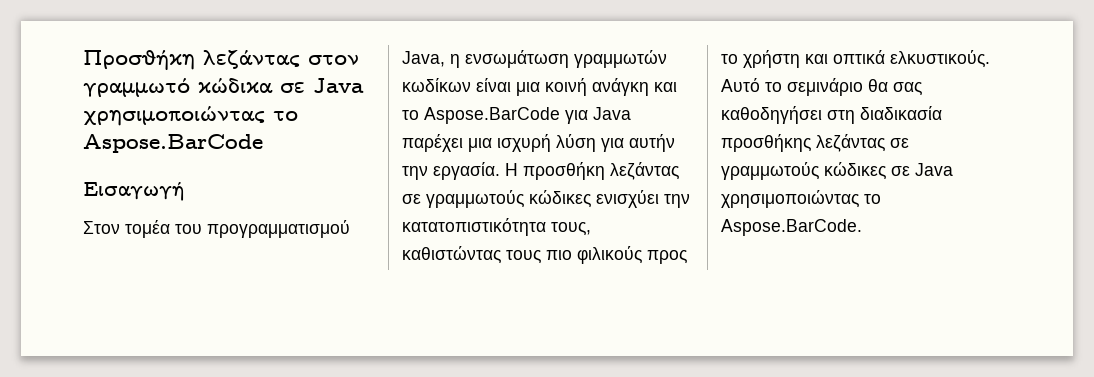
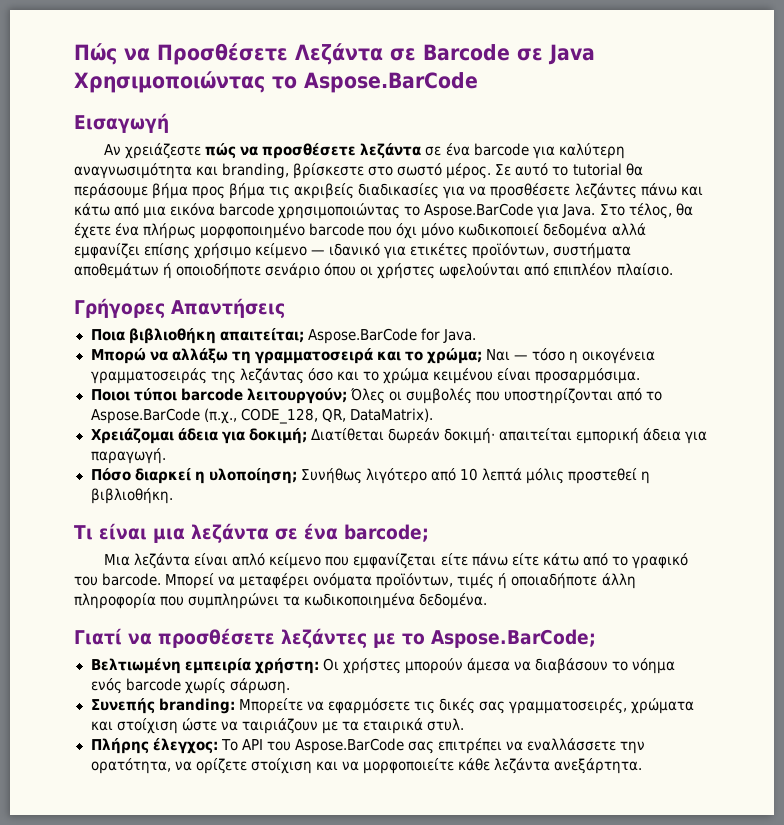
[83,50,359,71] [83,78,364,97] [83,106,265,126] Προσθήκη λεζάντας στον γραμμωτό κώδικα σε Java χρησιμοποιώντας -> [74,43,595,65] [74,71,265,93] Πώς να Προσθέσετε Λεζάντα σε Barcode σε Java Χρησιμοποιώντας
[83,220,350,238] [402,50,667,68] [402,78,677,96] [402,107,631,124] [402,134,675,152] [402,162,679,180] [402,190,690,208] [402,218,591,236] [402,246,687,264] [721,50,990,68] [721,78,922,96] [721,106,942,124] [721,134,909,152] [721,162,953,180] [721,190,881,208] [721,219,862,236] Στον τομέα του προγραμματισμού Java, η ενσωμάτωση γραμμωτών κωδίκων είναι μια κοινή ανάγκη και το Aspose.BarCode για Java παρέχει μια ισχυρή λύση για αυτήν την εργασία. Η προσθήκη λεζάντας σε γραμμωτούς κώδικες ενισχύει την κατατοπιστικότητα τους, καθιστώντας τους πιο φιλικούς προς το χρήστη και οπτικά ελκυστικούς. Αυτό το σεμινάριο θα σας καθοδηγήσει στη διαδικασία προσθήκης λεζάντας σε γραμμωτούς κώδικες σε Java χρησιμοποιώντας το Aspose.BarCode. -> [104,143,625,159] [74,163,643,179] [74,183,703,199] [74,203,693,219] [74,223,646,239] [74,243,632,259] [74,263,673,279] [74,298,285,318] [90,328,476,344] [90,348,656,364] [90,368,640,384] [90,388,662,404] [90,408,433,424] [90,428,707,444] [90,448,166,464] [90,468,651,484] [90,488,173,504] [74,523,429,543] [104,553,688,569] [74,573,636,589] [74,593,488,609] [74,628,596,648] [90,658,675,674] [90,678,290,694] [90,698,694,714] [90,718,464,734] [90,738,645,754] [90,758,642,774] Αν χρειάζεστε πώς να προσθέσετε λεζάντα σε ένα barcode για καλύτερη αναγνωσιμότητα και branding, βρίσκεστε στο σωστό μέρος. Σε αυτό το tutorial θα περάσουμε βήμα προς βήμα τις ακριβείς διαδικασίες για να προσθέσετε λεζάντες πάνω και κάτω από μια εικόνα barcode χρησιμοποιώντας το Aspose.BarCode για Java. Στο τέλος, θα έχετε ένα πλήρως μορφοποιημένο barcode που όχι μόνο κωδικοποιεί δεδομένα αλλά εμφανίζει επίσης χρήσιμο κείμενο — ιδανικό για ετικέτες προϊόντων, συστήματα αποθεμάτων ή οποιοδήποτε σενάριο όπου οι χρήστες ωφελούνται από επιπλέον πλαίσιο. // Γρήγορες Απαντήσεις // Ποια βιβλιοθήκη απαιτείται; Aspose.BarCode for Java. // Μπορώ να αλλάξω τη γραμματοσειρά και το χρώμα; Ναι — τόσο η οικογένεια γραμματοσειράς της λεζάντας όσο και το χρώμα κειμένου είναι προσαρμόσιμα. // Ποιοι τύποι barcode λειτουργούν; Όλες οι συμβολές που υποστηρίζονται από το Aspose.BarCode (π.χ., CODE_128, QR, DataMatrix). // Χρειάζομαι άδεια για δοκιμή; Διατίθεται δωρεάν δοκιμή· απαιτείται εμπορική άδεια για παραγωγή. // Πόσο διαρκεί η υλοποίηση; Συνήθως λιγότερο από 10 λεπτά μόλις προστεθεί η βιβλιοθήκη. // Τι είναι μια λεζάντα σε ένα barcode; // Μια λεζάντα είναι απλό κείμενο που εμφανίζεται είτε πάνω είτε κάτω από το γραφικό του barcode. Μπορεί να μεταφέρει ονόματα προϊόντων, τιμές ή οποιαδήποτε άλλη πληροφορία που συμπληρώνει τα κωδικοποιημένα δεδομένα. // Γιατί να προσθέσετε λεζάντες με το Aspose.BarCode; // Βελτιωμένη εμπειρία χρήστη: Οι χρήστες μπορούν άμεσα να διαβάσουν το νόημα ενός barcode χωρίς σάρωση. // Συνεπής branding: Μπορείτε να εφαρμόσετε τις δικές σας γραμματοσειρές, χρώματα και στοίχιση ώστε να ταιριάζουν με τα εταιρικά στυλ. // Πλήρης έλεγχος: Το API του Aspose.BarCode σας επιτρέπει να εναλλάσσετε την ορατότητα, να ορίζετε στοίχιση και να μορφοποιείτε κάθε λεζάντα ανεξάρτητα.

